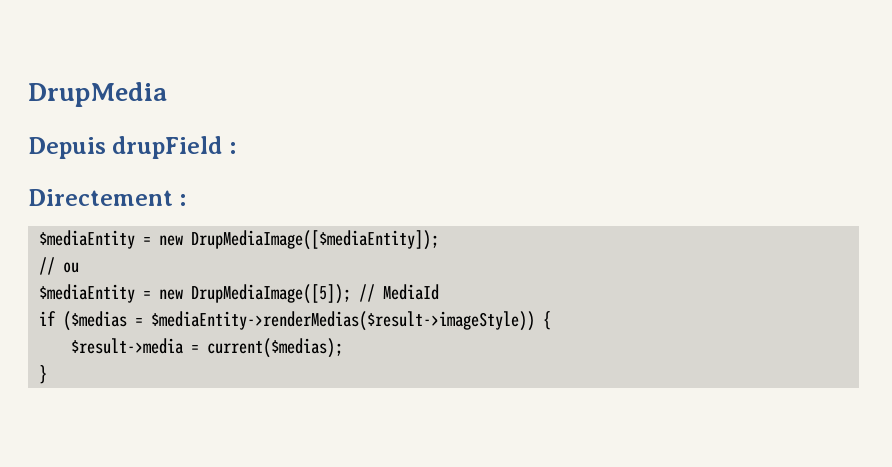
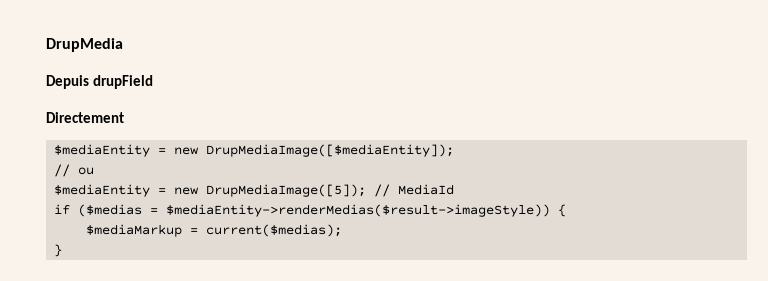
[228,142,236,154] : -> (153, 82) none
[179,194,187,206] : -> (124, 117) none
[71,338,184,354] $result->media -> [85,224,182,237] $mediaMarkup

